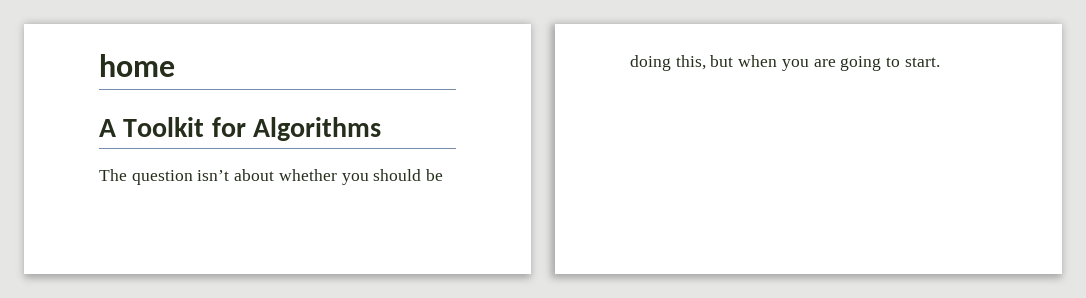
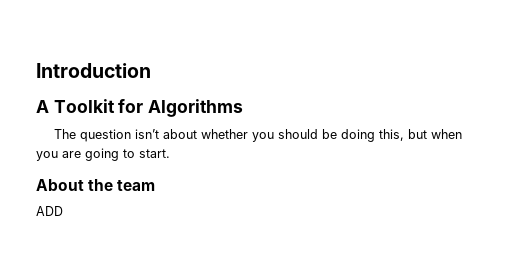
[99,54,175,77] home -> [36,63,151,78] Introduction
(940, 62) none -> [36,179,156,191] [36,206,63,216] // About the team // ADD

